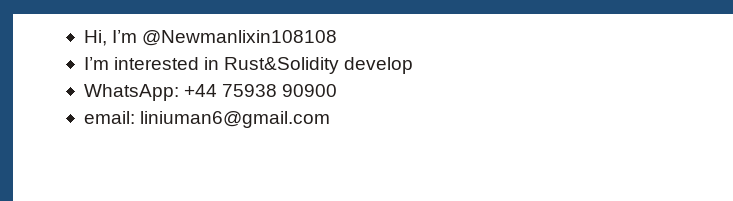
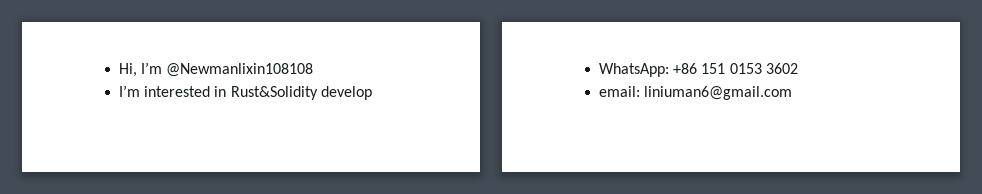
[184,84,338,97] +44 75938 90900 -> [673,63,798,74] +86 151 0153 3602

